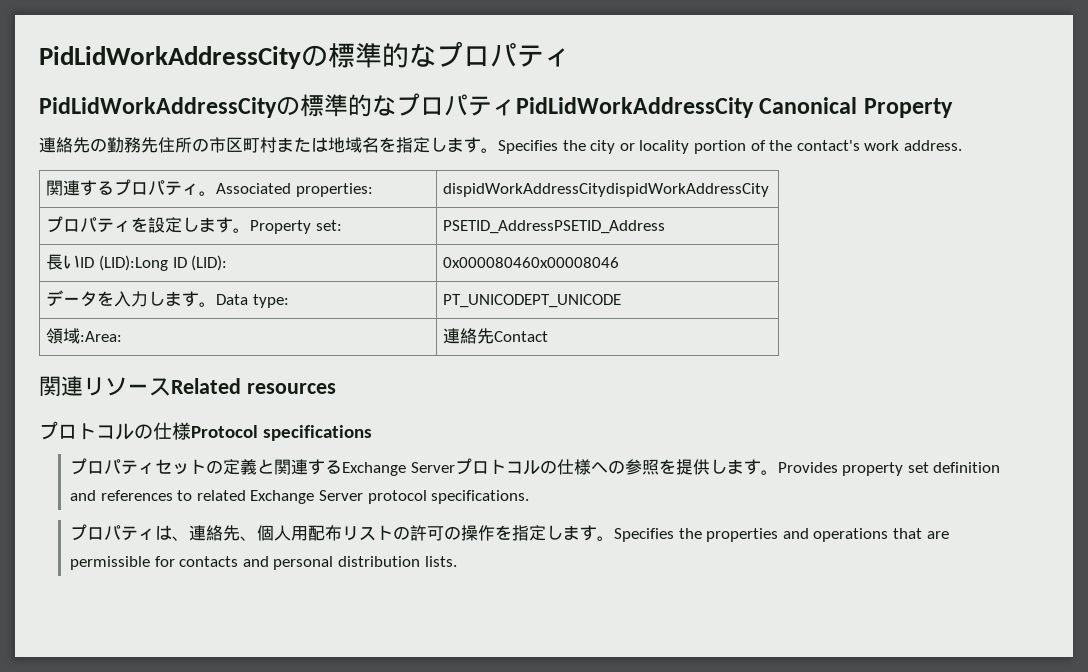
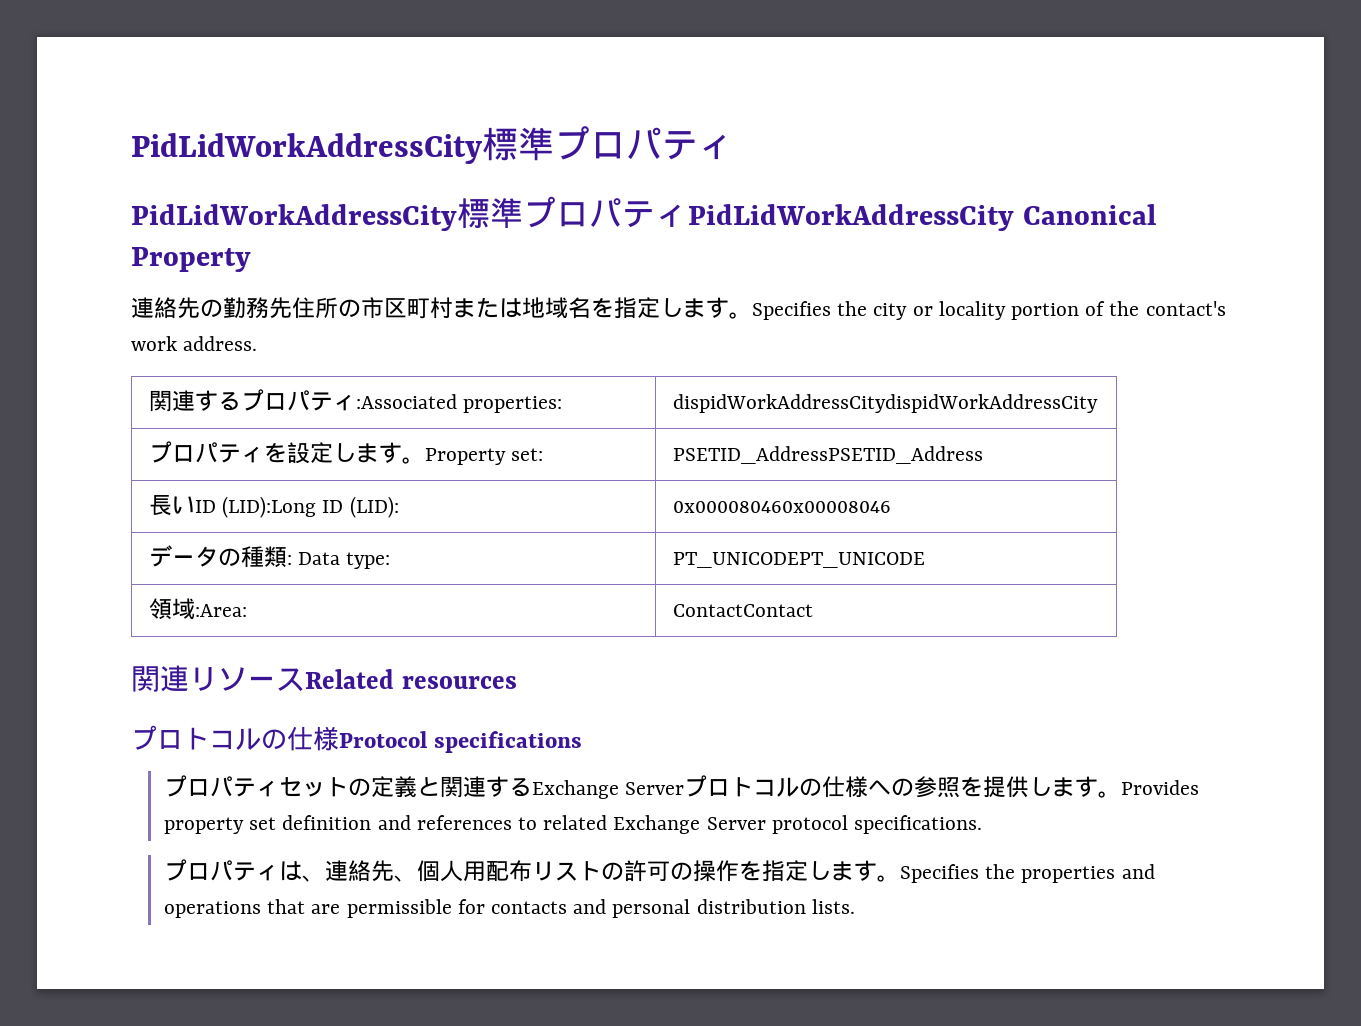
[39,42,436,69] PidLidWorkAddressCityの標準的な -> [131,127,554,164] PidLidWorkAddressCity標準
[276,94,396,117] の標準的な -> [457,198,523,228] 標準
[199,183,292,196] 。Associated -> [355,394,457,409] :Associated
[97,291,217,307] を入力します。 -> [217,546,292,568] の種類:
[443,328,549,344] 連絡先Contact -> [672,604,813,617] ContactContact

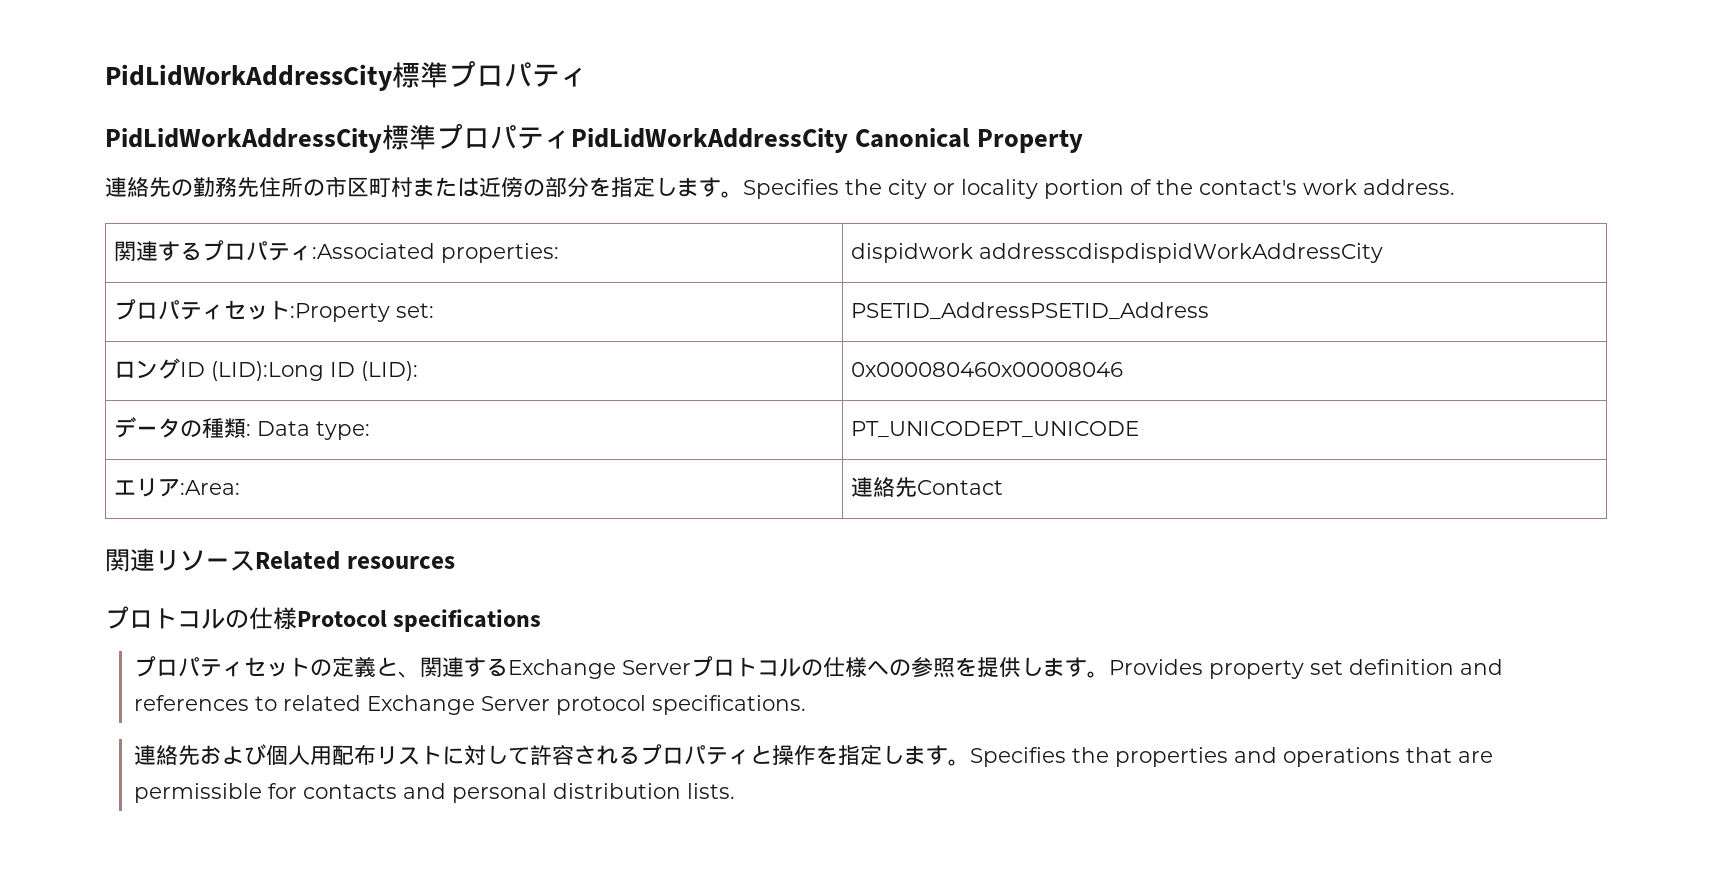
[522,297,591,319] 地域名 -> [479,177,589,197] 近傍の部分
[672,394,1098,413] [148,441,506,465] dispidWorkAddressCitydispidWorkAddressCity // プロパティを設定します。Property -> [851,243,1384,263] [114,299,391,322] dispidwork addresscdispdispidWorkAddressCity // プロパティセット:Property
[148,495,195,516] 長い -> [114,358,181,379] ロング
[148,598,195,620] 領域 -> [114,478,181,497] エリア
[672,604,813,617] ContactContact -> [851,477,1004,497] 連絡先Contact
(440, 786) none -> [398,671,421,678] 、
[163,859,693,882] プロパティは、連絡先、個人用配布リストの許可の -> [134,744,773,765] 連絡先および個人用配布リストに対して許容されるプロパティと

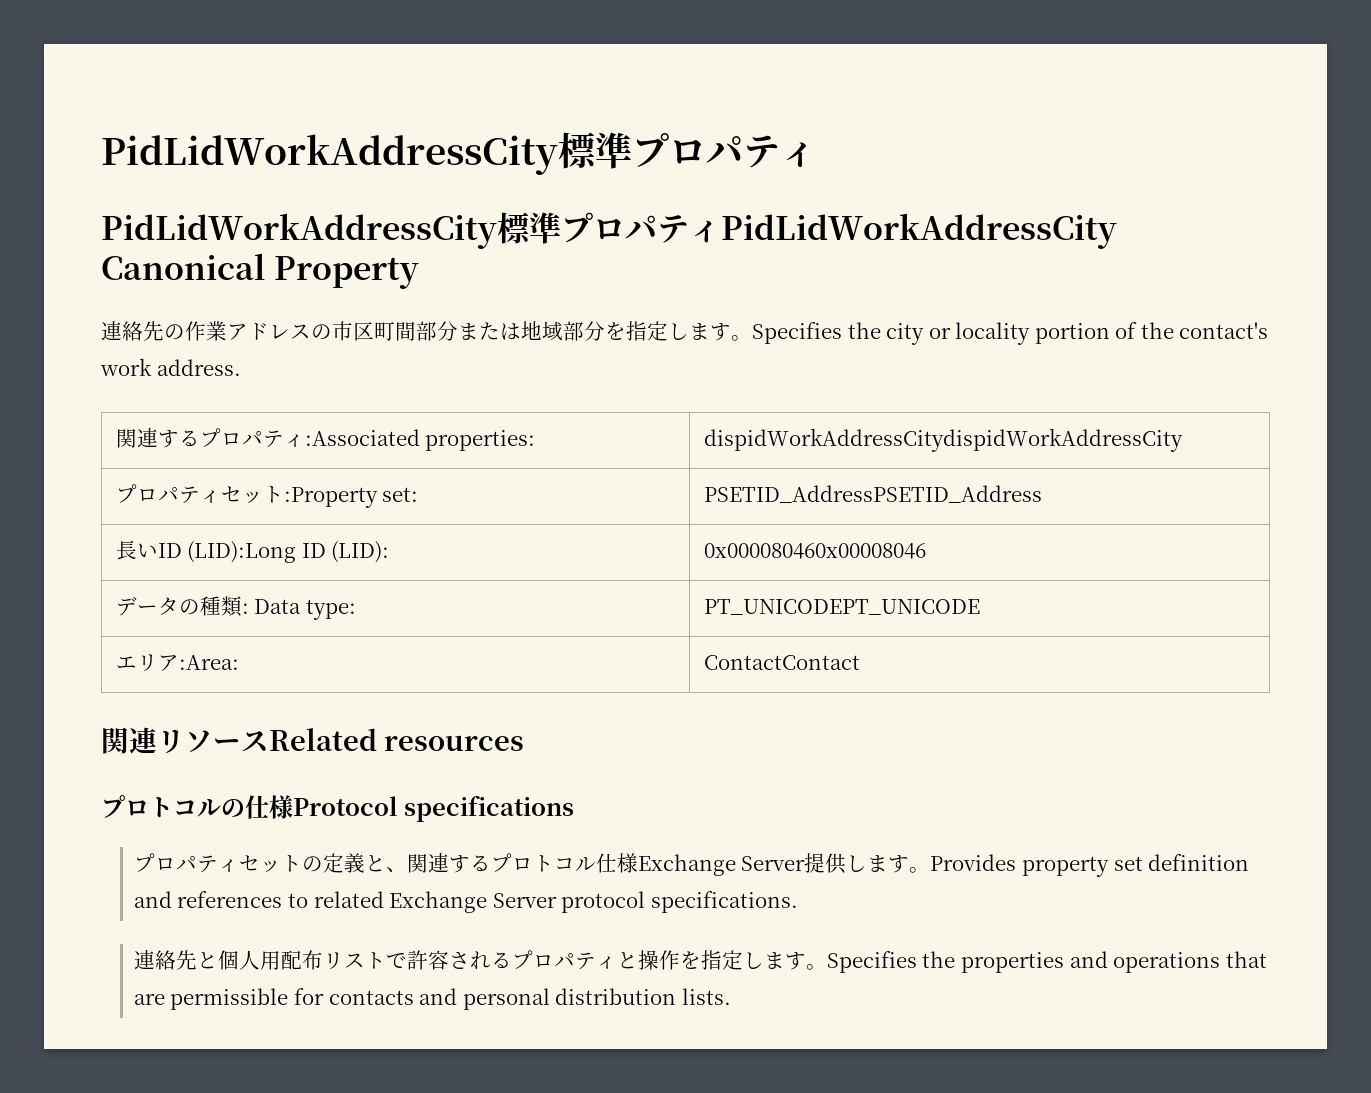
[193,177,545,198] 勤務先住所の市区町村または近傍の -> [185,321,563,341] 作業アドレスの市区町間部分または地域
[851,243,1384,263] dispidwork addresscdispdispidWorkAddressCity -> [703,428,1183,452] dispidWorkAddressCitydispidWorkAddressCity
[114,358,181,379] ロング -> [115,540,158,560] 長い
[851,477,1004,497] 連絡先Contact -> [703,655,860,670] ContactContact
[508,656,978,679] Exchange Serverプロトコルの仕様への参照を -> [490,853,806,876] プロトコル仕様Exchange Server
[200,744,267,765] および -> [196,952,218,969] と
[442,745,531,765] に対して -> [385,953,407,968] で

